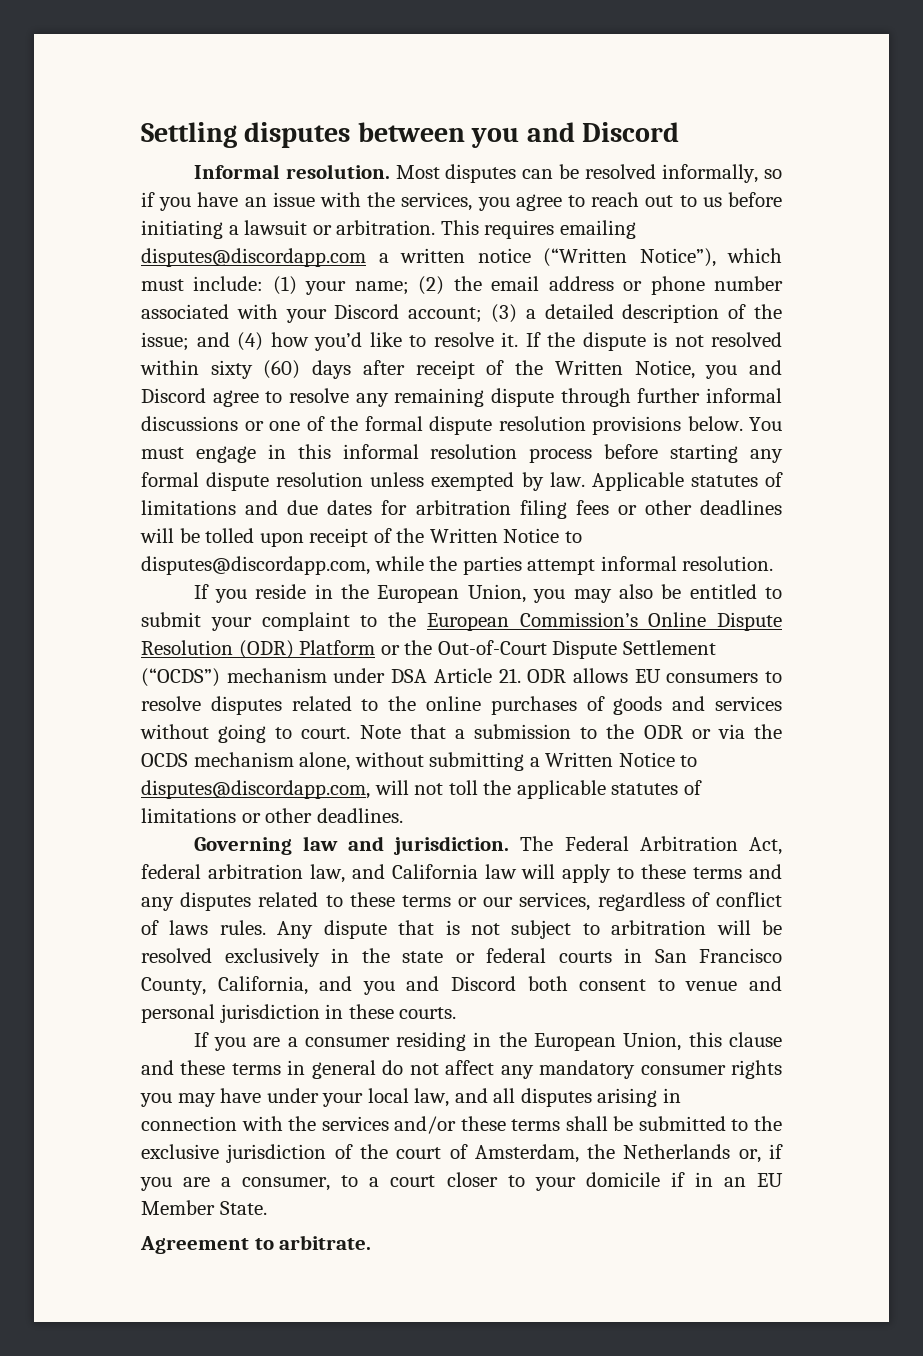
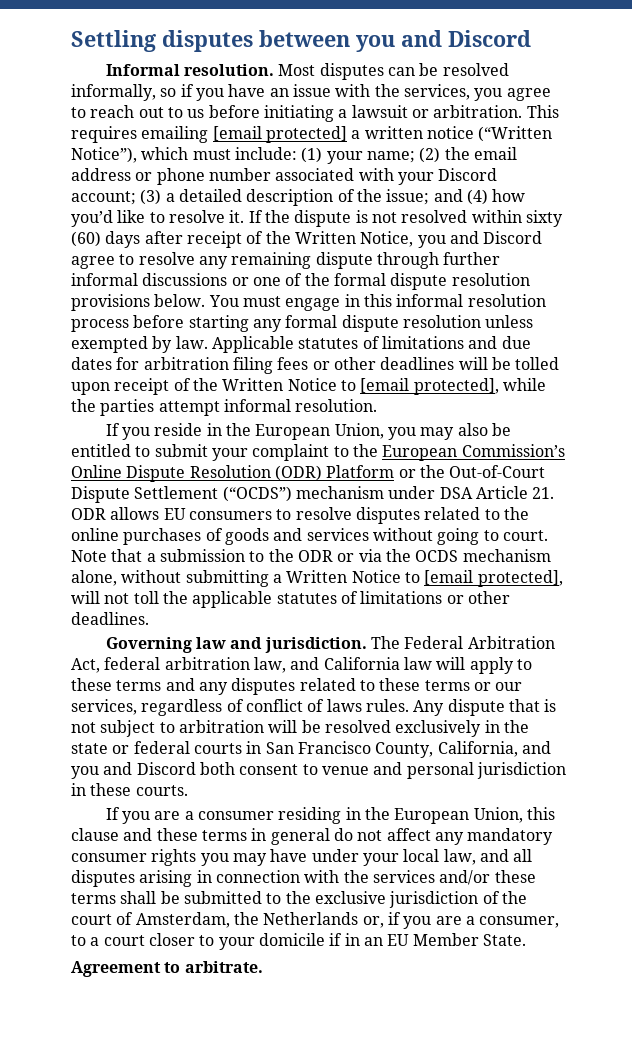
[141,248,366,267] disputes@discordapp.com -> [212,126,347,143] [email protected]
[141,556,370,575] disputes@discordapp.com, -> [360,378,499,395] [email protected],
[141,780,370,799] disputes@discordapp.com, -> [424,570,563,587] [email protected],

